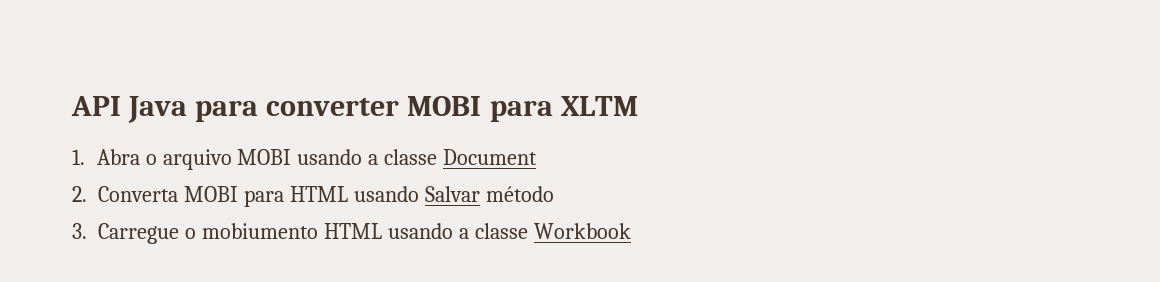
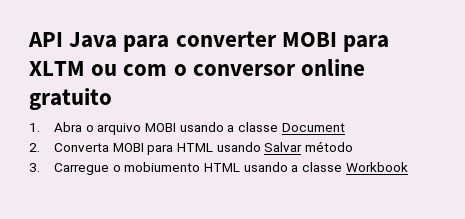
(638, 106) none -> [91,59,366,76] [29,88,112,110] ou com o conversor online gratuito

